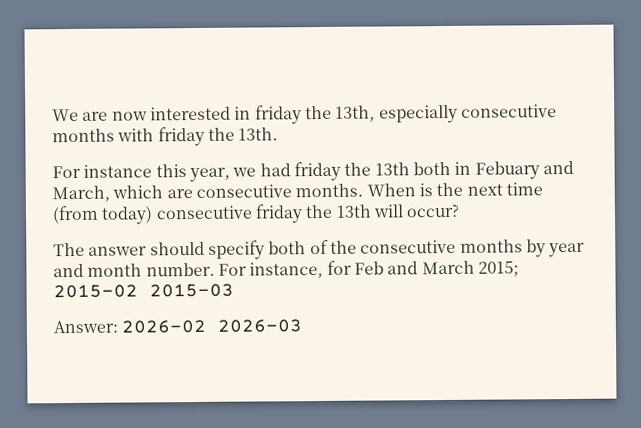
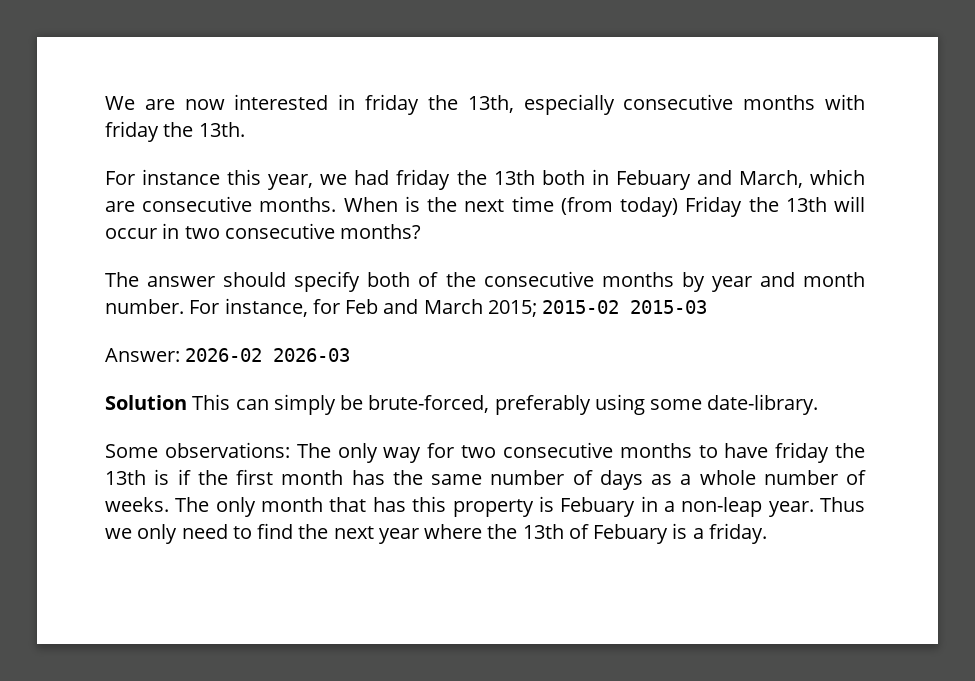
[155,204,303,224] consecutive friday -> [685,196,743,217] Friday
[406,203,461,218] occur? -> [105,223,422,239] occur in two consecutive months?
(303, 326) none -> [105,394,819,415] [105,442,866,463] [105,469,866,490] [105,496,865,517] [105,523,767,544] // Solution This can simply be brute-forced, preferably using some date-library. // Some observations: The only way for two consecutive months to have friday the 13th is if the first month has the same number of days as a whole number of weeks. The only month that has this property is Febuary in a non-leap year. Thus we only need to find the next year where the 13th of Febuary is a friday.

